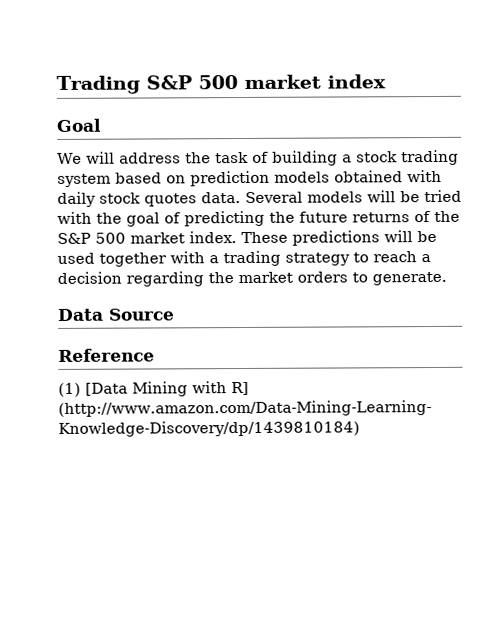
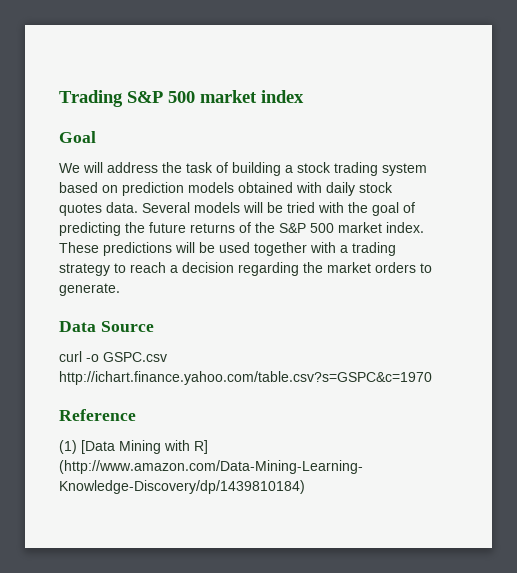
(175, 314) none -> [59,351,167,362] [59,371,432,385] // curl -o GSPC.csv http://ichart.finance.yahoo.com/table.csv?s=GSPC&c=1970

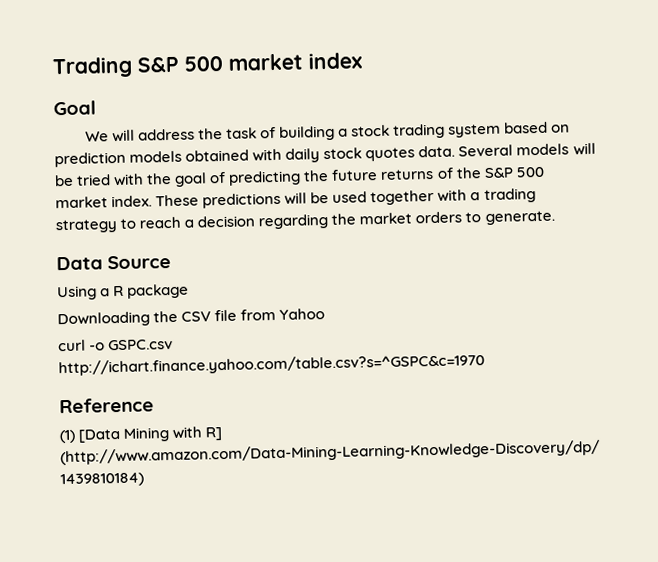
(154, 326) none -> [57,283,190,301] [57,308,326,328] // Using a R package // Downloading the CSV file from Yahoo
[59,371,432,385] http://ichart.finance.yahoo.com/table.csv?s=GSPC&c=1970 -> [58,353,485,377] http://ichart.finance.yahoo.com/table.csv?s=^GSPC&c=1970

